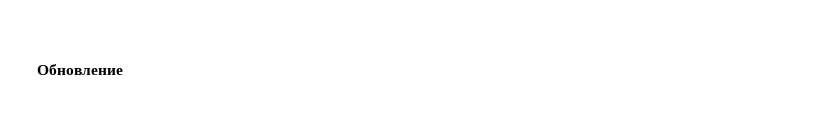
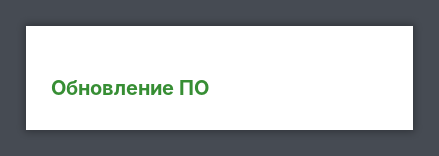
(123, 69) none -> [179,80,210,95] ПО

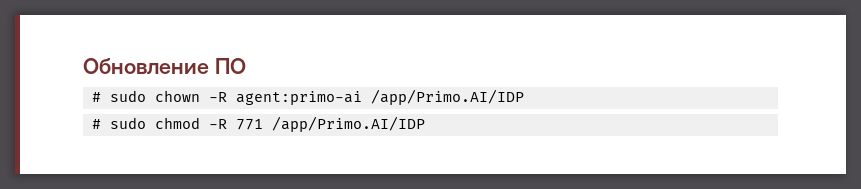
(210, 87) none -> [91,89,524,105] [91,116,425,132] // # sudo chown -R agent:primo-ai /app/Primo.AI/IDP // # sudo chmod -R 771 /app/Primo.AI/IDP

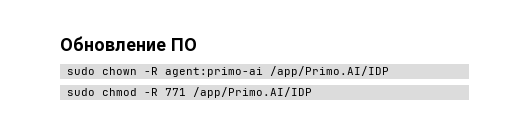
[91,92,101,102] # -> (197, 44) none
[91,119,101,129] # -> (389, 71) none

